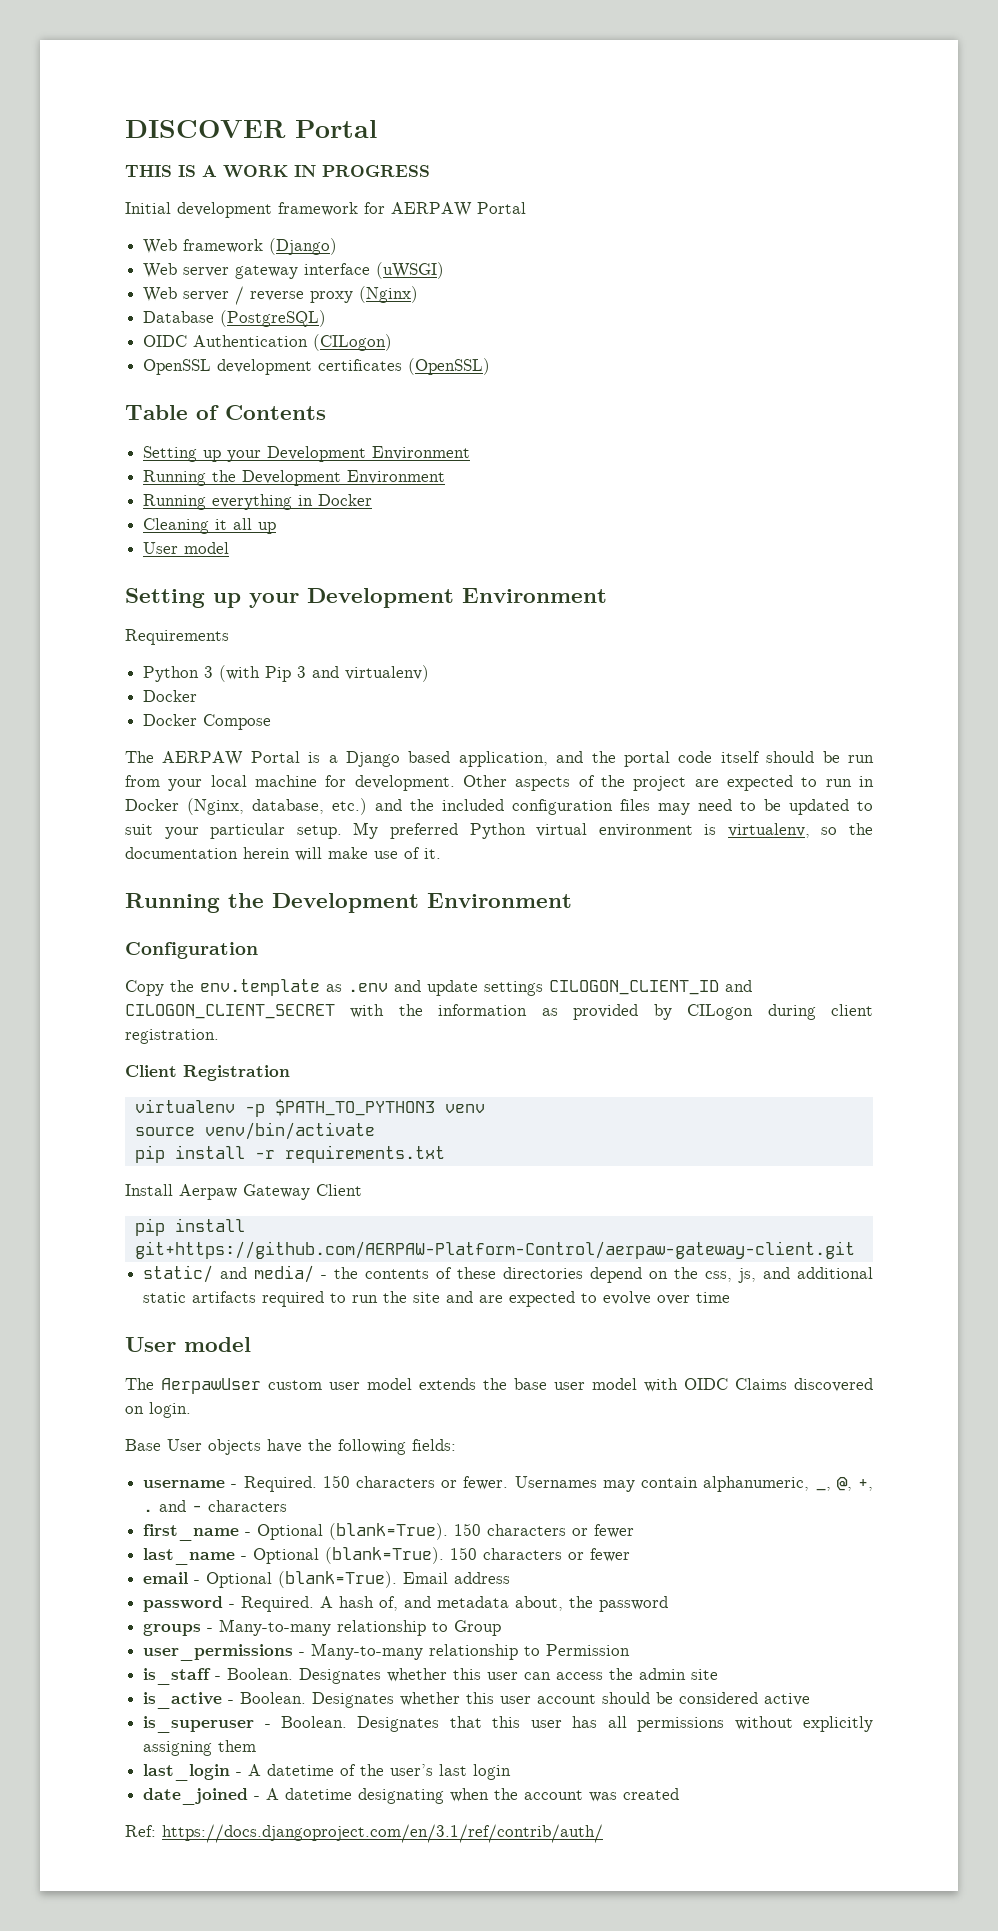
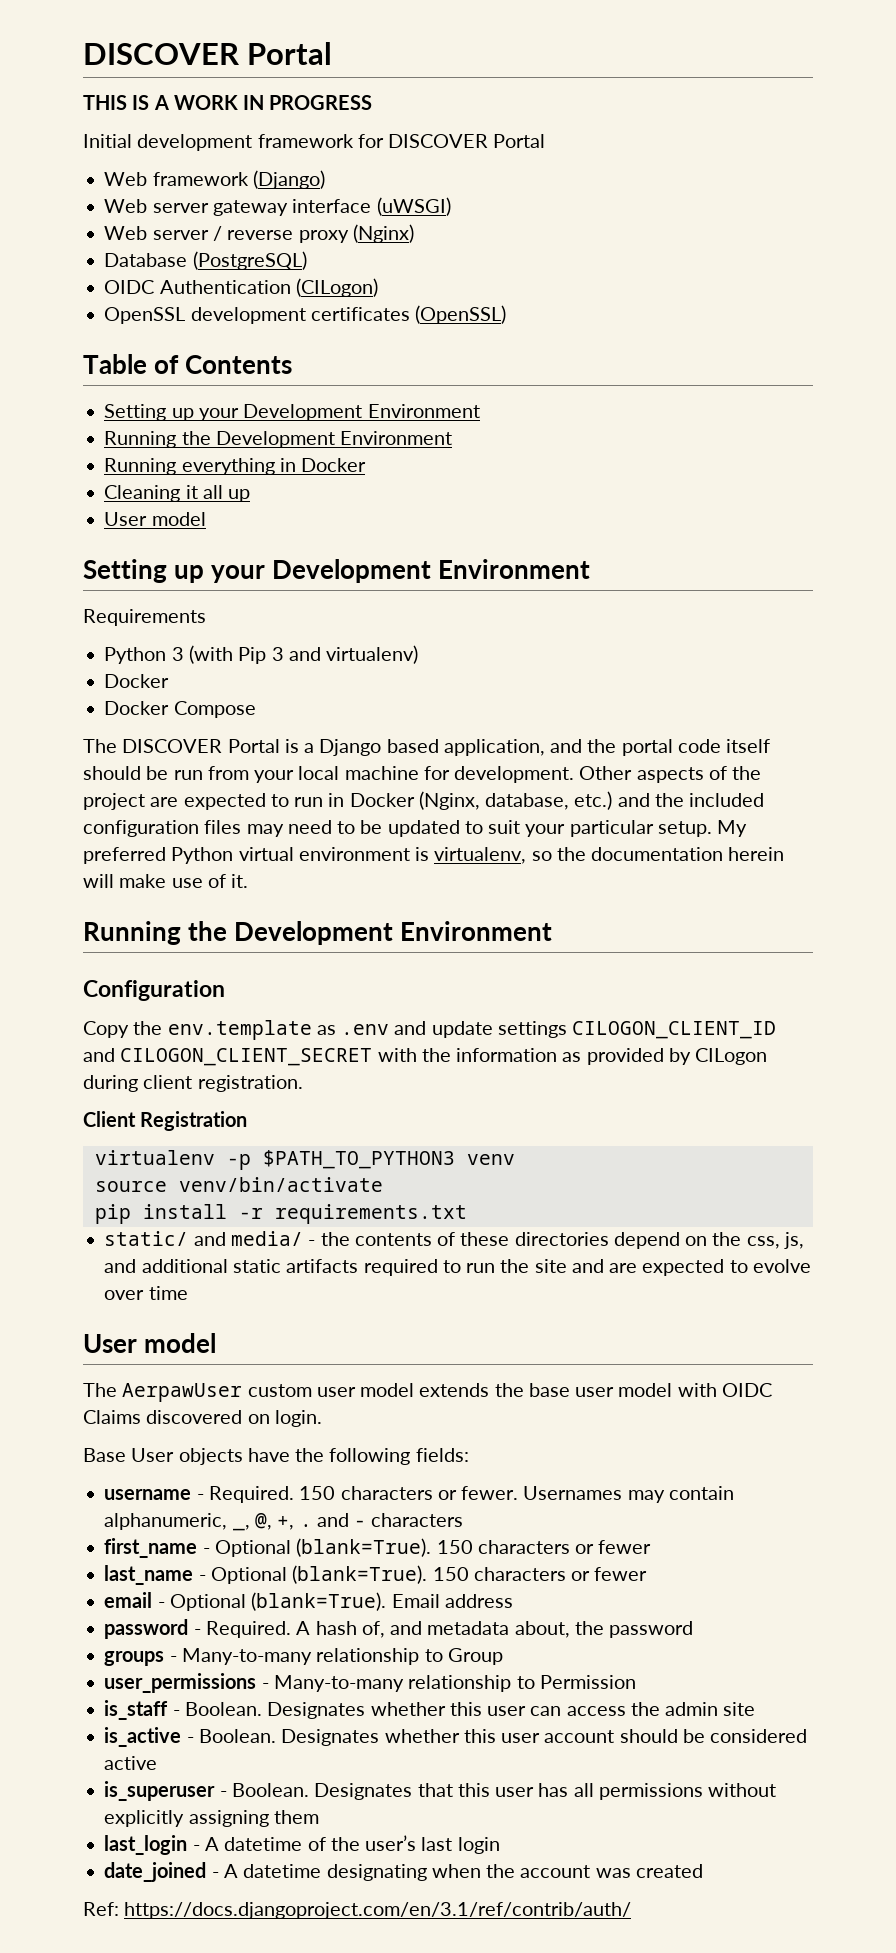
[391,202,472,217] AERPAW -> [388,134,489,148] DISCOVER
[162,751,244,766] AERPAW -> [122,739,223,753] DISCOVER
[125,1184,362,1200] [134,1218,245,1236] [134,1241,855,1259] // Install Aerpaw Gateway Client // pip install git+https://github.com/AERPAW-Platform-Control/aerpaw-gateway-client.git -> (467, 1214) none

